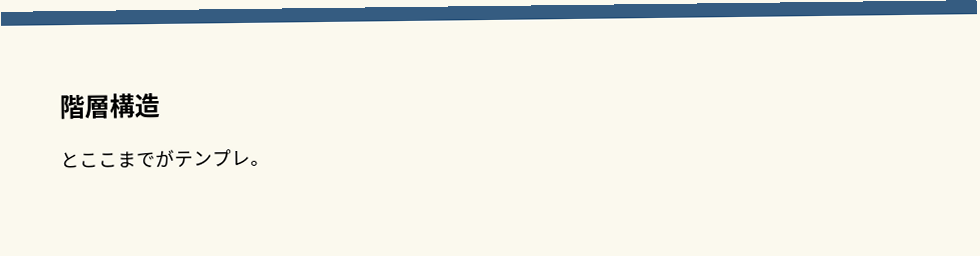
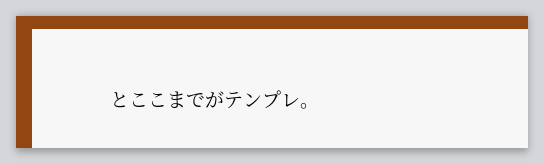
[59,92,160,120] 階層構造 // -> (110, 100) none

